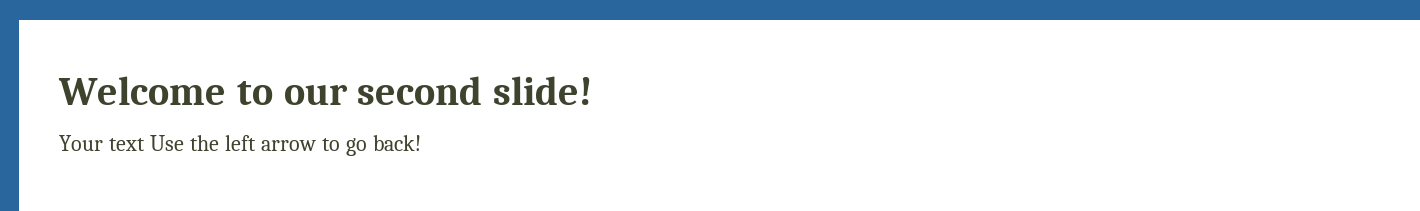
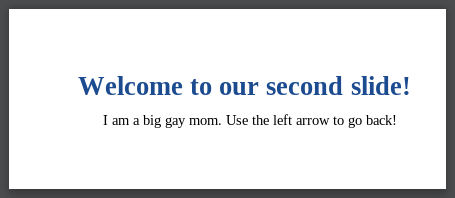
[59,135,145,151] Your text -> [103,115,223,128] I am a big gay mom.

